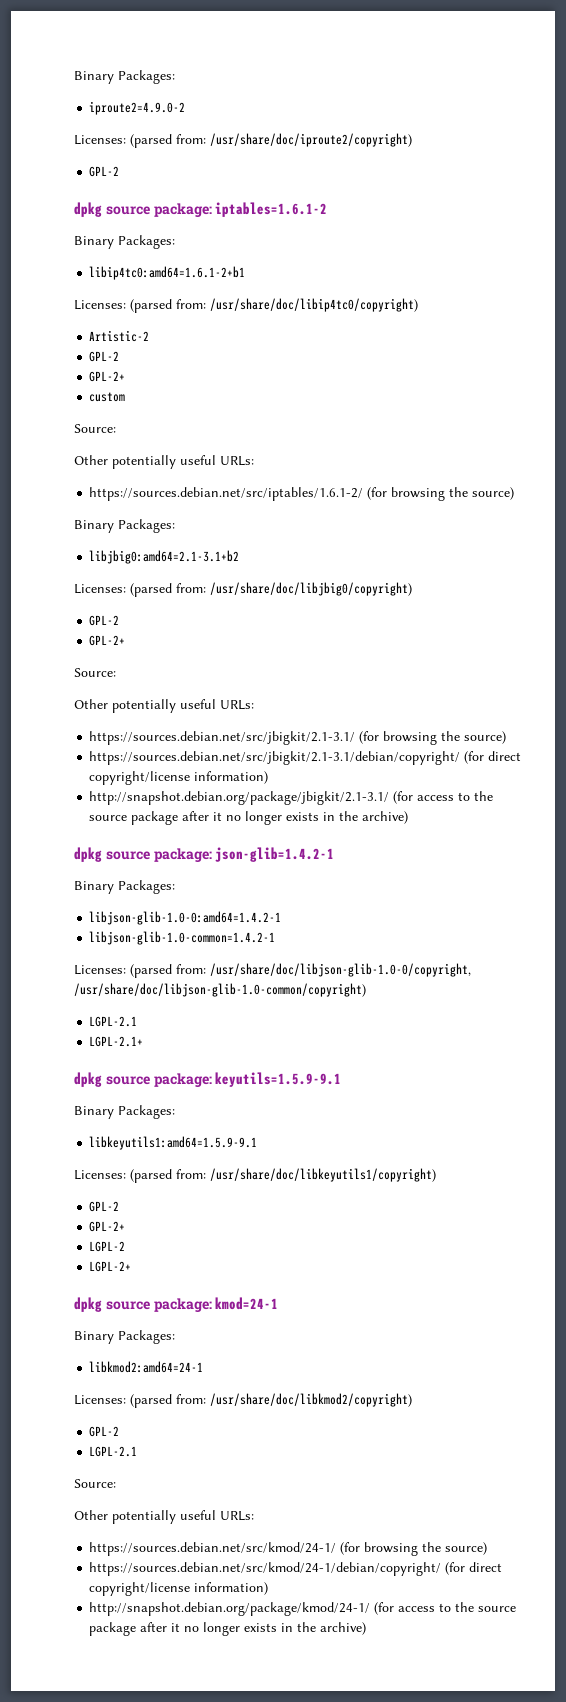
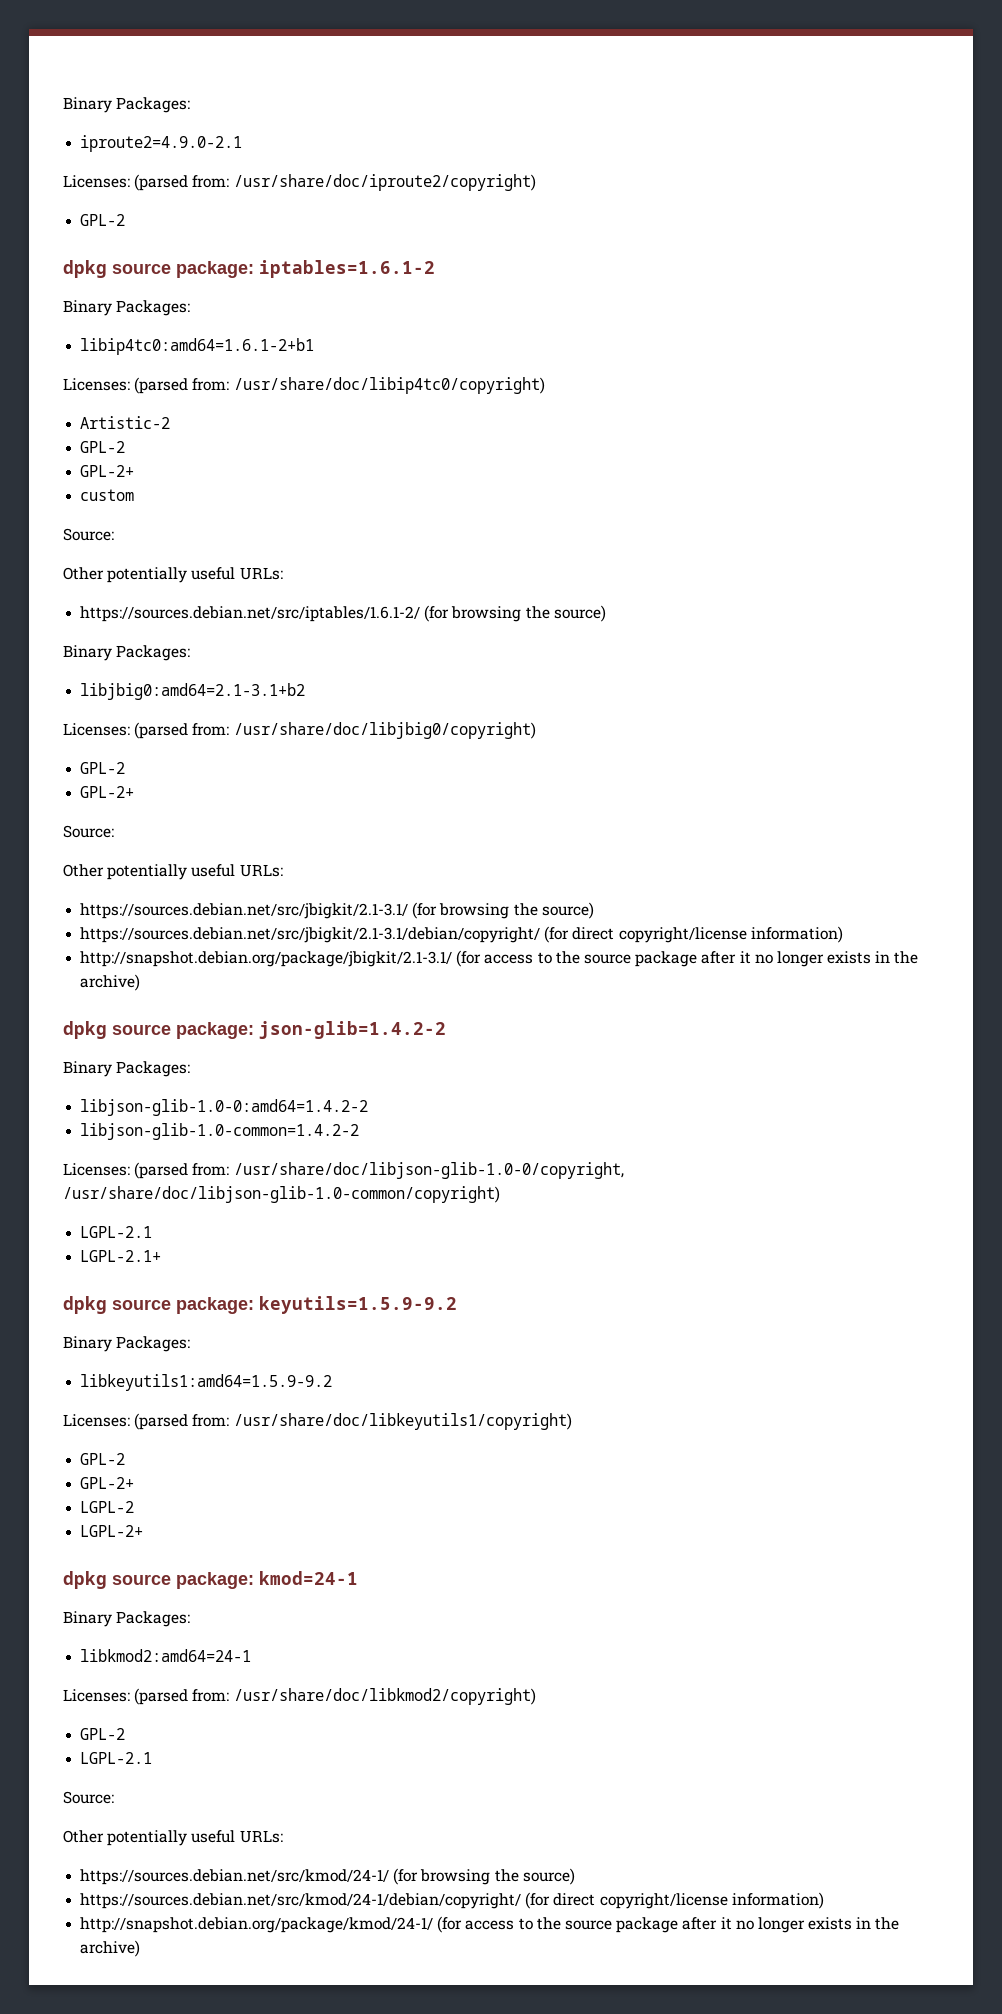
[74,70,175,84] [89,101,186,115] Binary Packages: // iproute2=4.9.0-2 -> [63,97,191,113] [80,135,243,152] Binary Packages: // iproute2=4.9.0-2.1
[215,847,335,862] [74,880,175,894] [89,911,282,925] [89,931,276,945] json-glib=1.4.2-1 // Binary Packages: // libjson-glib-1.0-0:amd64=1.4.2-1 // libjson-glib-1.0-common=1.4.2-1 -> [259,1021,446,1039] [63,1061,191,1077] [80,1099,369,1116] [80,1123,360,1140] json-glib=1.4.2-2 // Binary Packages: // libjson-glib-1.0-0:amd64=1.4.2-2 // libjson-glib-1.0-common=1.4.2-2
[215,1072,342,1087] [74,1105,175,1119] [89,1136,258,1150] keyutils=1.5.9-9.1 // Binary Packages: // libkeyutils1:amd64=1.5.9-9.1 -> [259,1296,457,1314] [63,1336,191,1352] [80,1374,333,1391] keyutils=1.5.9-9.2 // Binary Packages: // libkeyutils1:amd64=1.5.9-9.2

